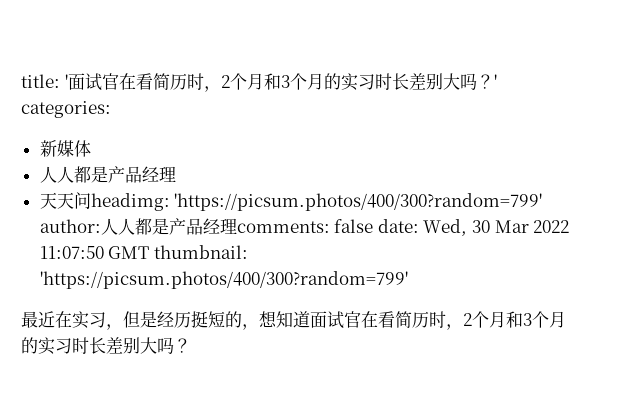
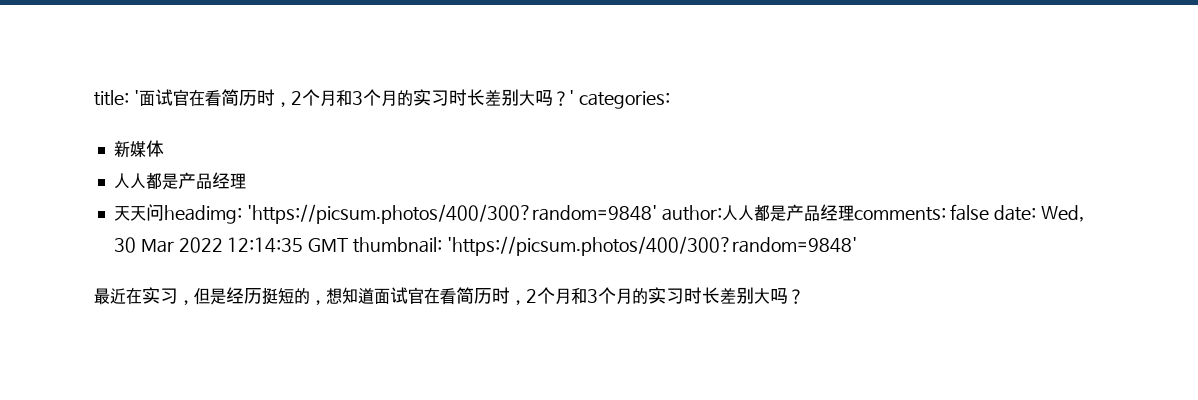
[174,193,543,211] 'https://picsum.photos/400/300?random=799' -> [246,204,657,224] 'https://picsum.photos/400/300?random=9848'
[39,246,104,259] 11:07:50 -> [227,237,304,253] 12:14:35
[39,271,408,289] 'https://picsum.photos/400/300?random=799' -> [446,236,857,256] 'https://picsum.photos/400/300?random=9848'

